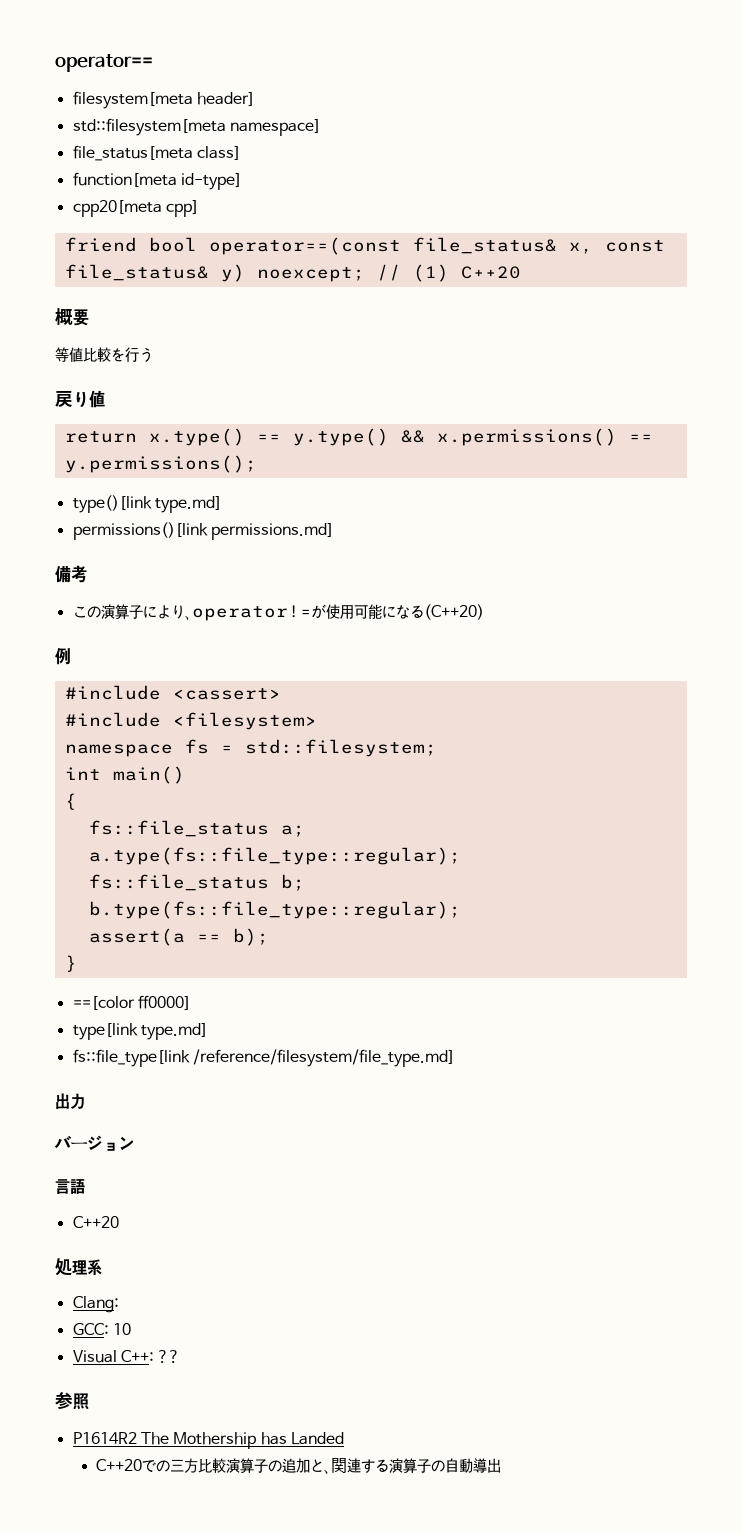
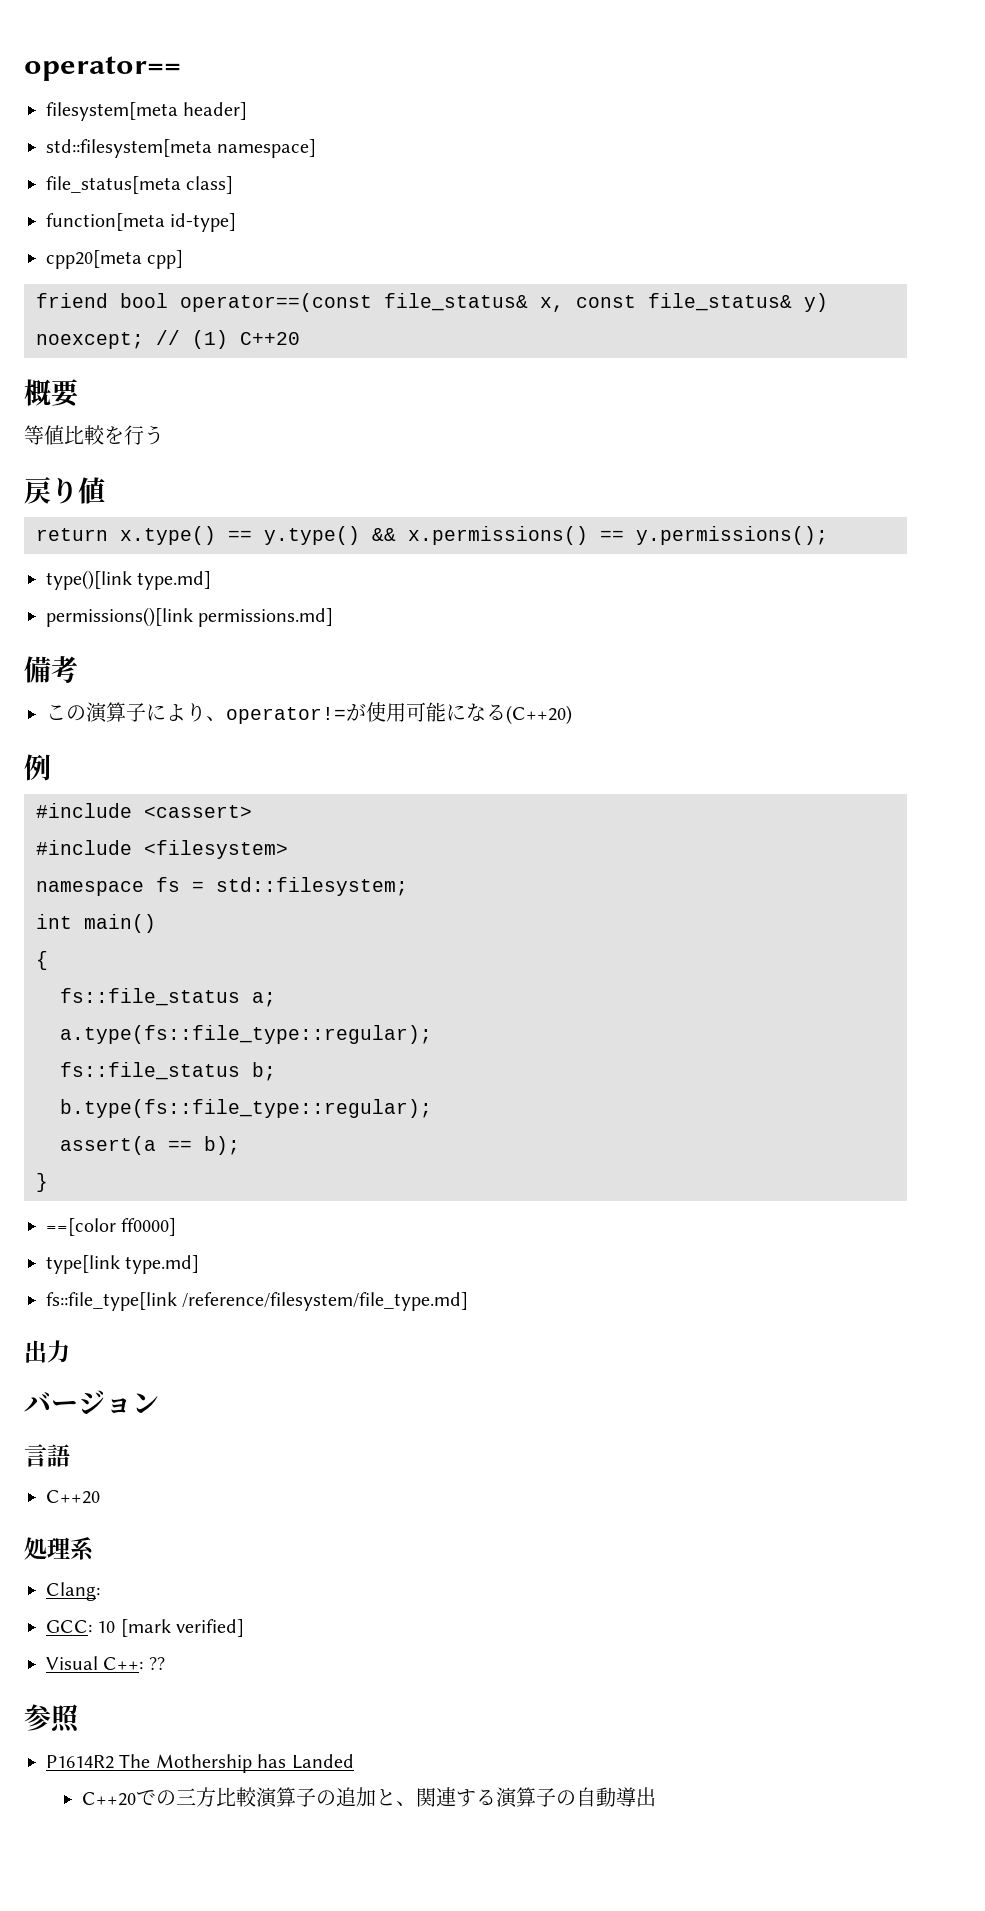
(131, 1329) none -> [120,1619,245,1637] [mark verified]

